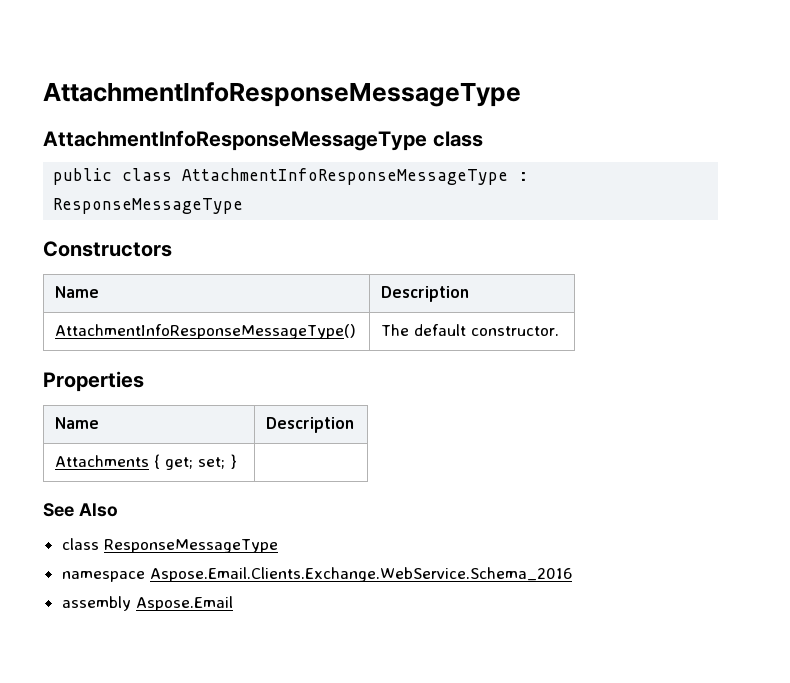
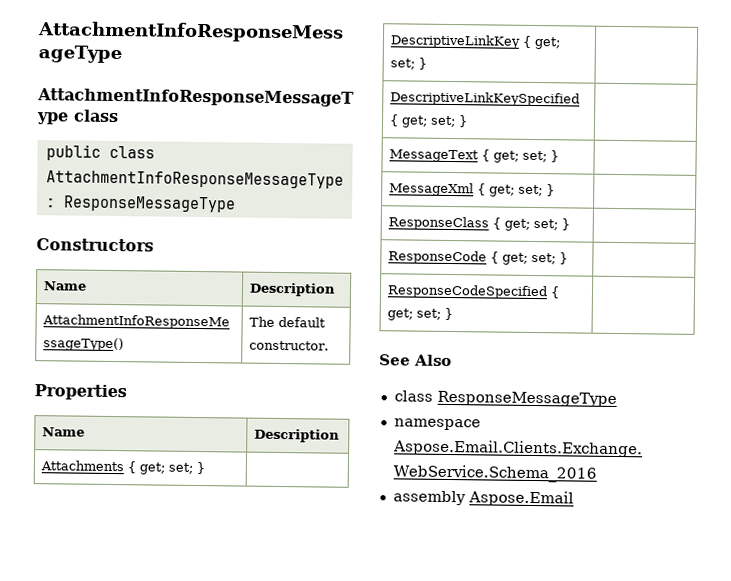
(238, 461) none -> [390,34,562,50] [390,57,428,70] [390,91,581,107] [389,114,469,128] [389,149,560,163] [389,182,556,197] [388,216,571,231] [388,250,569,265] [387,284,561,300] [387,307,454,321] // DescriptiveLinkKey { get; set; } | // DescriptiveLinkKeySpecified { get; set; } | // MessageText { get; set; } | // MessageXml { get; set; } | // ResponseClass { get; set; } | // ResponseCode { get; set; } | // ResponseCodeSpecified { get; set; } |

